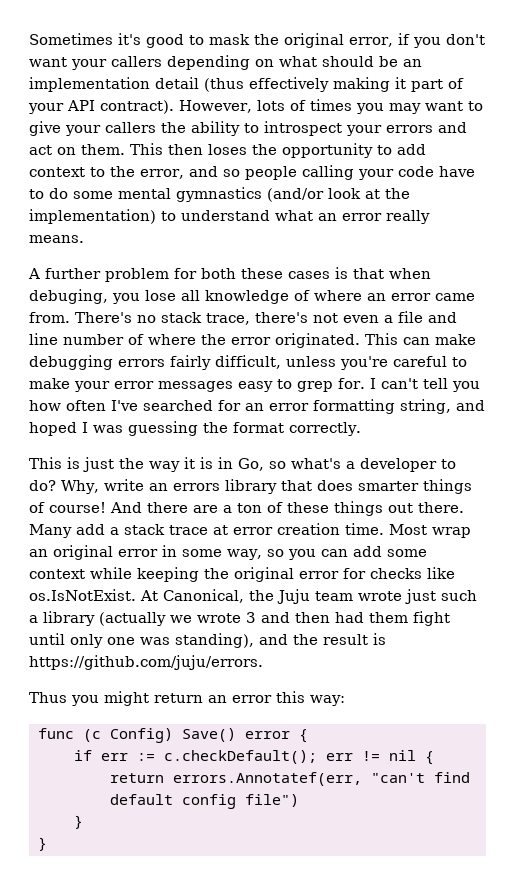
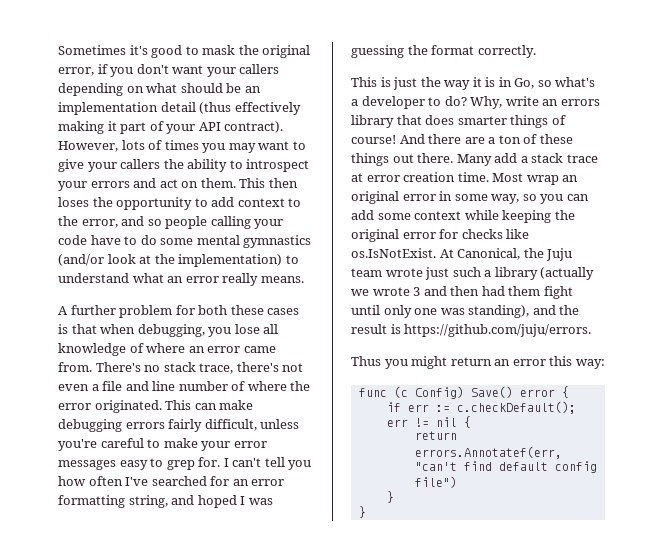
[29,289,108,304] debuging, -> [137,324,205,337] debugging,

